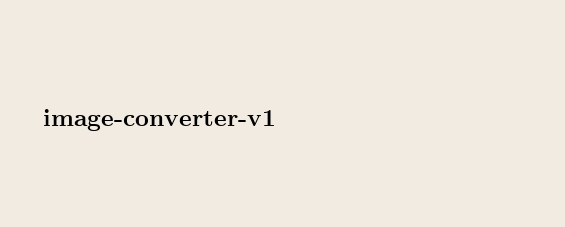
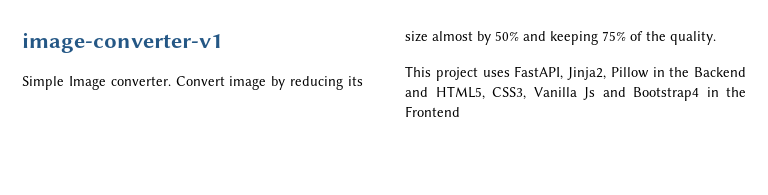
(276, 120) none -> [22,76,363,90] [405,31,716,45] [405,66,746,81] [405,86,746,101] [405,106,460,117] // Simple Image converter. Convert image by reducing its size almost by 50% and keeping 75% of the quality. // This project uses FastAPI, Jinja2, Pillow in the Backend and HTML5, CSS3, Vanilla Js and Bootstrap4 in the Frontend

